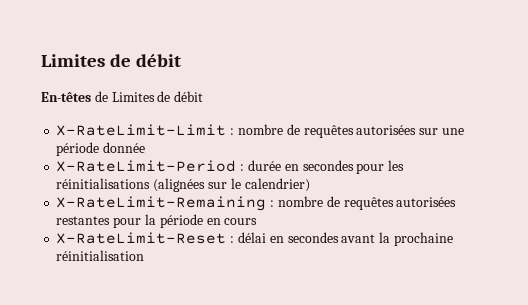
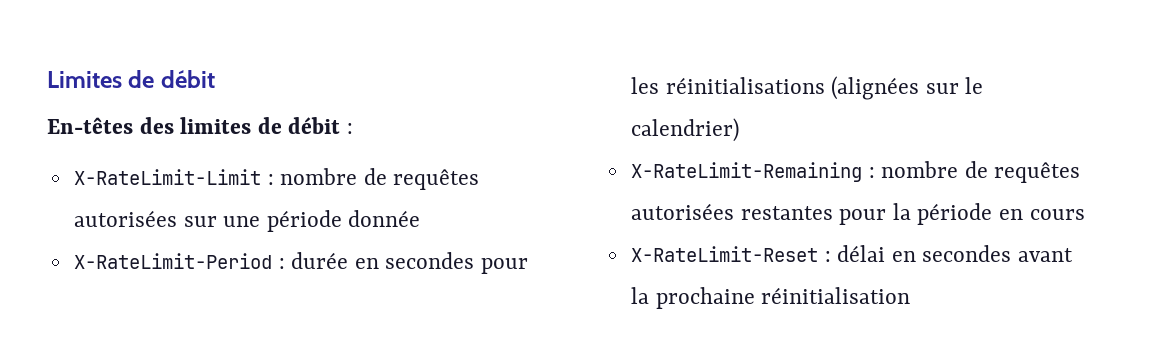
[94,91,204,102] de Limites de débit -> [139,117,354,134] des limites de débit :

